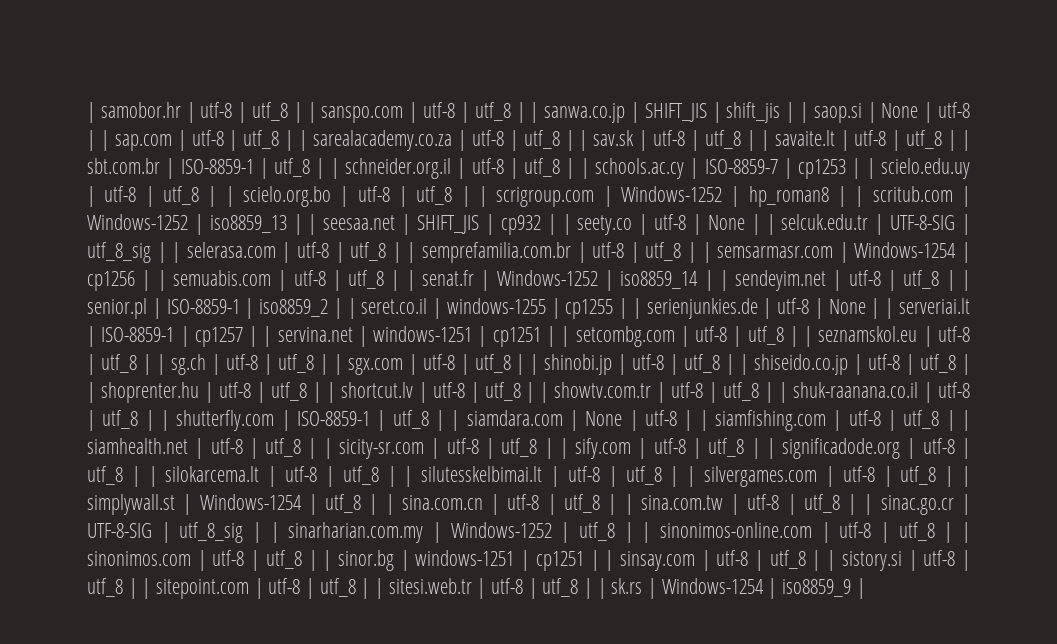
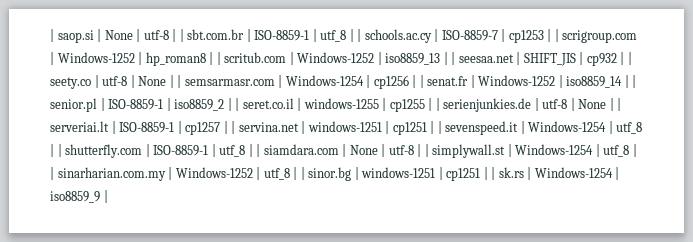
[87,102,808,123] | samobor.hr | utf-8 | utf_8 | | sanspo.com | utf-8 | utf_8 | | sanwa.co.jp | SHIFT_JIS | shift_jis | | -> [50,29,54,42] |
[114,130,971,151] sap.com | utf-8 | utf_8 | | sarealacademy.co.za | utf-8 | utf_8 | | sav.sk | utf-8 | utf_8 | | savaite.lt | utf-8 | utf_8 | | -> (184, 35) none
[344,158,589,179] schneider.org.il | utf-8 | utf_8 | | -> (362, 35) none
[881,158,971,179] [87,186,487,207] scielo.edu.uy | utf-8 | utf_8 | | scielo.org.bo | utf-8 | utf_8 | | -> (559, 35) none
[781,214,971,235] [87,242,711,263] selcuk.edu.tr | UTF-8-SIG | utf_8_sig | | selerasa.com | utf-8 | utf_8 | | semprefamilia.com.br | utf-8 | utf_8 | | -> (182, 81) none
[172,270,415,291] semuabis.com | utf-8 | utf_8 | | -> (424, 81) none
[735,270,971,291] sendeyim.net | utf-8 | utf_8 | | -> (637, 81) none
[575,326,970,347] [87,354,971,375] [87,382,970,403] setcombg.com | utf-8 | utf_8 | | seznamskol.eu | utf-8 | utf_8 | | sg.ch | utf-8 | utf_8 | | sgx.com | utf-8 | utf_8 | | shinobi.jp | utf-8 | utf_8 | | shiseido.co.jp | utf-8 | utf_8 | | shoprenter.hu | utf-8 | utf_8 | | shortcut.lv | utf-8 | utf_8 | | showtv.com.tr | utf-8 | utf_8 | | shuk-raanana.co.il | utf-8 -> [445,121,607,135] sevenspeed.it | Windows-1254
[714,410,970,431] [87,438,971,459] [87,466,971,487] siamfishing.com | utf-8 | utf_8 | | siamhealth.net | utf-8 | utf_8 | | sicity-sr.com | utf-8 | utf_8 | | sify.com | utf-8 | utf_8 | | significadode.org | utf-8 | utf_8 | | silokarcema.lt | utf-8 | utf_8 | | silutesskelbimai.lt | utf-8 | utf_8 | | silvergames.com | utf-8 | utf_8 | | -> (429, 150) none
[401,494,970,515] [87,522,279,543] sina.com.cn | utf-8 | utf_8 | | sina.com.tw | utf-8 | utf_8 | | sinac.go.cr | UTF-8-SIG | utf_8_sig | | -> (54, 173) none
[659,522,970,543] [87,550,332,571] sinonimos-online.com | utf-8 | utf_8 | | sinonimos.com | utf-8 | utf_8 | | -> (305, 173) none
[619,550,970,571] [87,578,606,599] sinsay.com | utf-8 | utf_8 | | sistory.si | utf-8 | utf_8 | | sitepoint.com | utf-8 | utf_8 | | sitesi.web.tr | utf-8 | utf_8 | | -> (496, 173) none

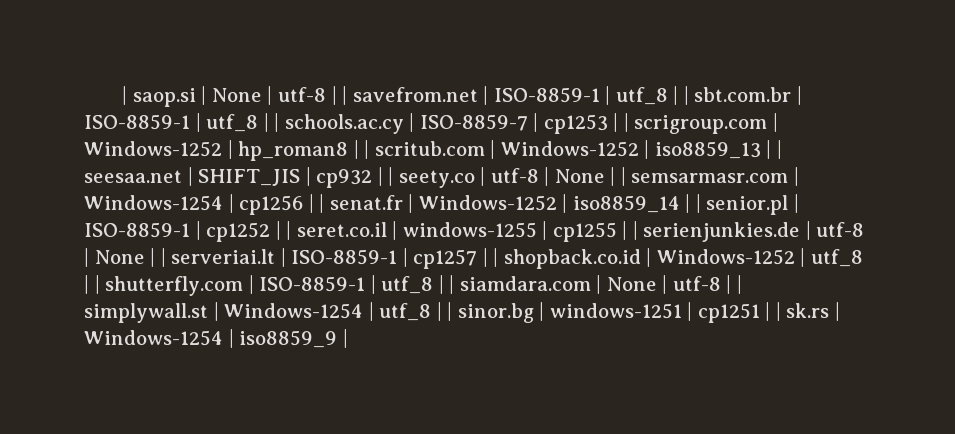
(184, 35) none -> [352,86,689,105] savefrom.net | ISO-8859-1 | utf_8 | |
[174,99,225,111] iso8859_2 -> [206,222,271,242] cp1252
[238,121,607,135] servina.net | windows-1251 | cp1251 | | sevenspeed.it | Windows-1254 -> [503,248,795,269] shopback.co.id | Windows-1252
[57,167,305,181] sinarharian.com.my | Windows-1252 | utf_8 | | -> (453, 311) none

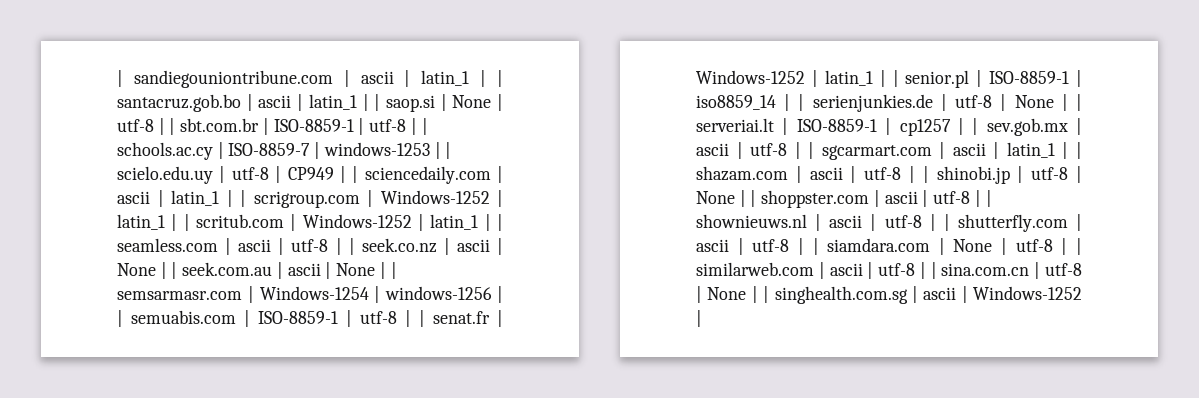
[122,86,128,105] | -> [117,70,503,88] [117,94,381,112] | sandiegouniontribune.com | ascii | latin_1 | | santacruz.gob.bo | ascii | latin_1 | |
[352,86,689,105] savefrom.net | ISO-8859-1 | utf_8 | | -> (176, 126) none
[206,114,259,132] utf_8 -> [369,119,407,132] utf-8
[543,114,608,134] cp1253 -> [323,142,452,159] [117,166,503,184] [117,190,219,207] windows-1253 | | scielo.edu.uy | utf-8 | CP949 | | sciencedaily.com | ascii | latin_1
[238,141,349,161] hp_roman8 -> [117,214,165,230] latin_1
[654,140,782,159] [84,167,539,188] iso8859_13 | | seesaa.net | SHIFT_JIS | cp932 | | seety.co | utf-8 -> [430,214,503,231] [117,238,503,255] [117,262,321,279] latin_1 | | seamless.com | ascii | utf-8 | | seek.co.nz | ascii | None | | seek.com.au | ascii
[239,195,304,215] cp1256 -> [385,286,504,303] [117,310,397,327] windows-1256 | | semuabis.com | ISO-8859-1 | utf-8
[572,195,680,213] iso8859_14 -> [824,70,873,86] latin_1
[206,221,617,242] cp1252 | | seret.co.il | windows-1255 | cp1255 -> [696,95,776,110] iso8859_14
[503,248,864,269] shopback.co.id | Windows-1252 | utf_8 -> [986,118,1082,136] [696,142,1082,160] [696,166,1082,184] [696,190,992,208] [696,214,922,231] sev.gob.mx | ascii | utf-8 | | sgcarmart.com | ascii | latin_1 | | shazam.com | ascii | utf-8 | | shinobi.jp | utf-8 | None | | shoppster.com | ascii | utf-8 | | shownieuws.nl | ascii | utf-8
[259,275,434,294] ISO-8859-1 | utf_8 -> [696,238,790,255] ascii | utf-8
[84,302,841,323] [84,329,338,348] simplywall.st | Windows-1254 | utf_8 | | sinor.bg | windows-1251 | cp1251 | | sk.rs | Windows-1254 | iso8859_9 -> [696,262,1082,279] [696,286,1082,304] similarweb.com | ascii | utf-8 | | sina.com.cn | utf-8 | None | | singhealth.com.sg | ascii | Windows-1252

